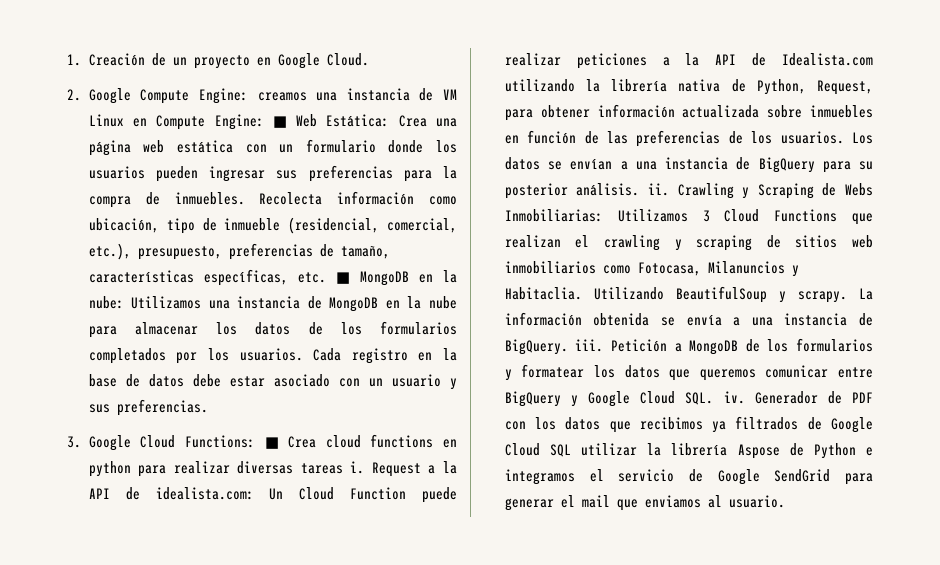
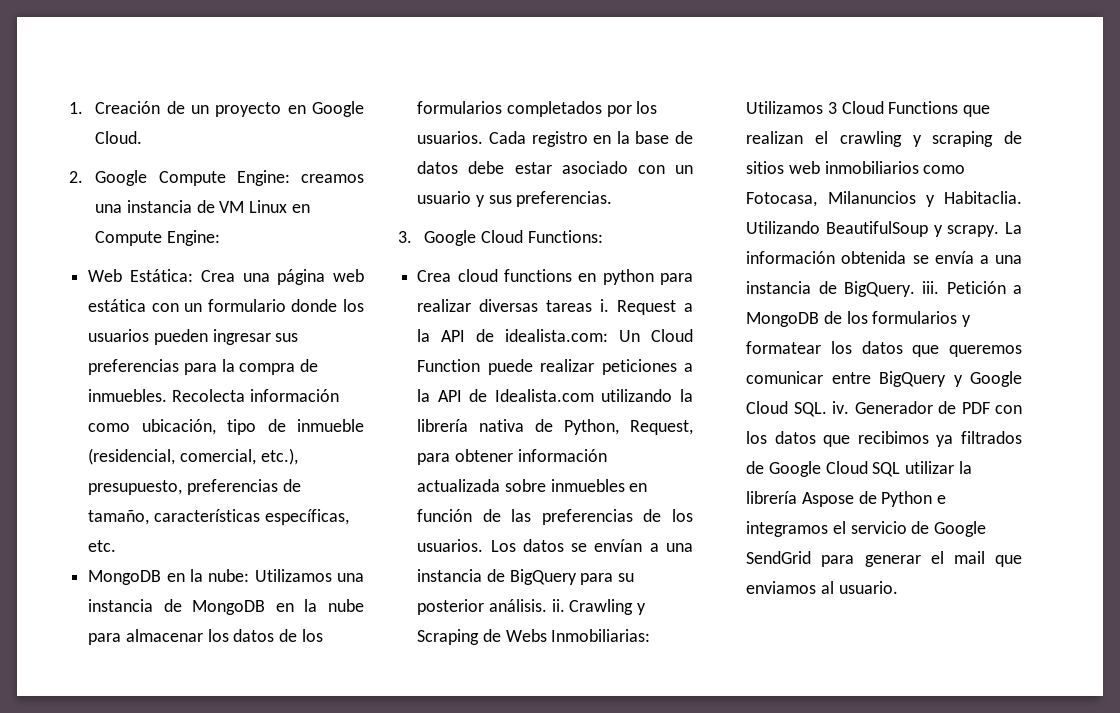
[272,116,287,128] ■ -> (220, 238) //
[335,272,350,284] ■ -> (117, 546) //
[264,437,279,449] ■ -> (603, 236) //

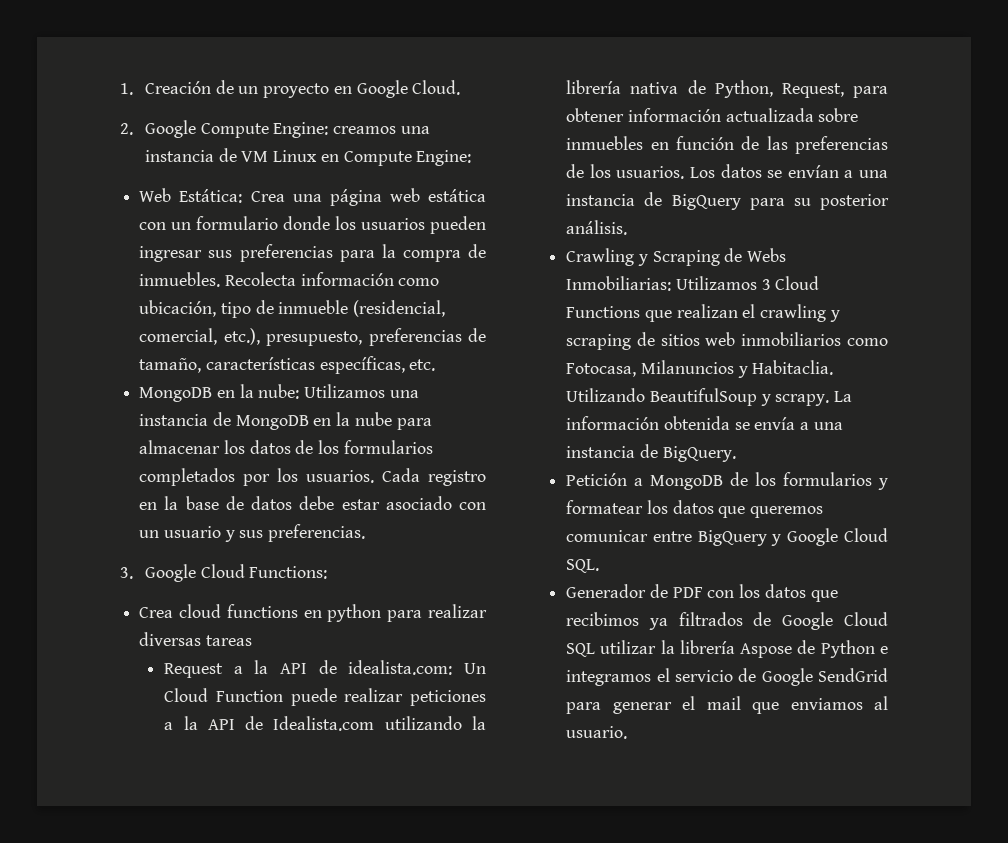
[600,299,610,312] i. -> (252, 640) //
[551,599,565,612] ii. -> (628, 227) //
[922,281,940,294] iii. -> (736, 454) //
[832,401,850,414] iv. -> (600, 566) //

